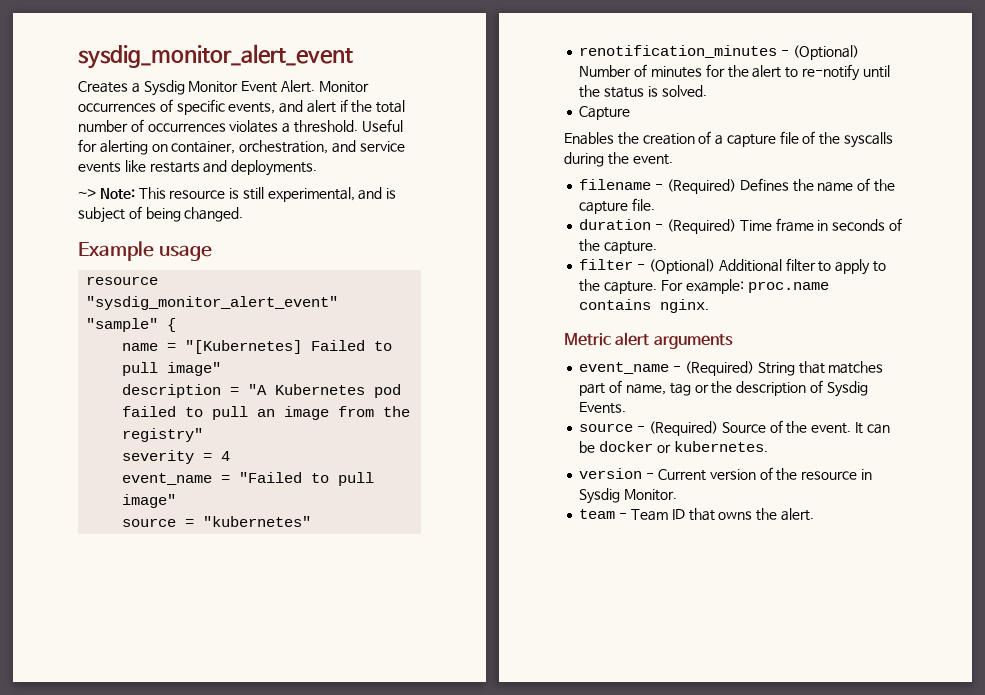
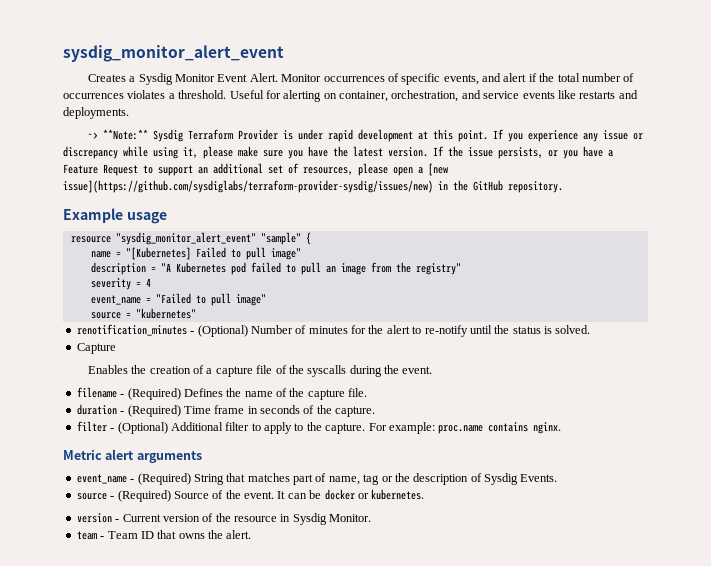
[99,187,397,202] [78,206,244,223] Note: This resource is still experimental, and is subject of being changed. -> [102,129,643,142] [63,146,613,159] [63,163,448,176] [63,180,563,193] **Note:** Sysdig Terraform Provider is under rapid development at this point. If you experience any issue or discrepancy while using it, please make sure you have the latest version. If the issue persists, or you have a Feature Request to support an additional set of resources, please open a [new issue](https://github.com/sysdiglabs/terraform-provider-sysdig/issues/new) in the GitHub repository.

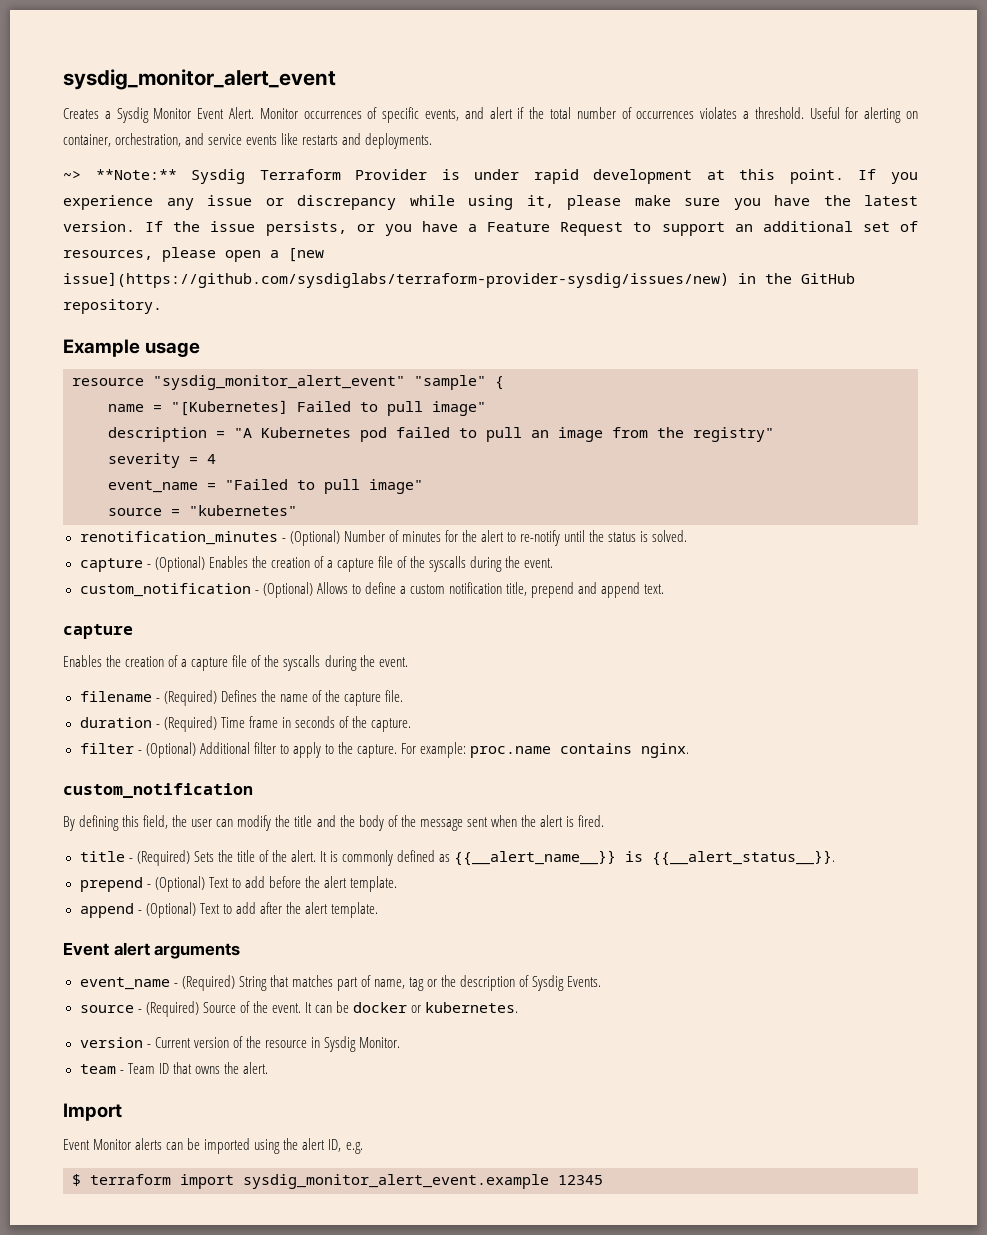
[76,343,116,354] Capture -> [79,556,554,572] [79,582,665,598] [63,624,133,639] capture - (Optional) Enables the creation of a capture file of the syscalls during the event. // custom_notification - (Optional) Allows to define a custom notification title, prepend and append text. // capture
[63,450,102,460] Metric -> [63,783,253,798] [63,815,605,831] [79,850,836,866] [79,876,397,892] [79,902,378,918] [63,942,109,956] custom_notification // By defining this field, the user can modify the title and the body of the message sent when the alert is fired. // title - (Required) Sets the title of the alert. It is commonly defined as {{__alert_name__}} is {{__alert_status__}}. // prepend - (Optional) Text to add before the alert template. // append - (Optional) Text to add after the alert template. // Event
(252, 534) none -> [63,1103,122,1121] [63,1138,363,1154] [72,1174,603,1189] // Import // Event Monitor alerts can be imported using the alert ID, e.g. // $ terraform import sysdig_monitor_alert_event.example 12345

